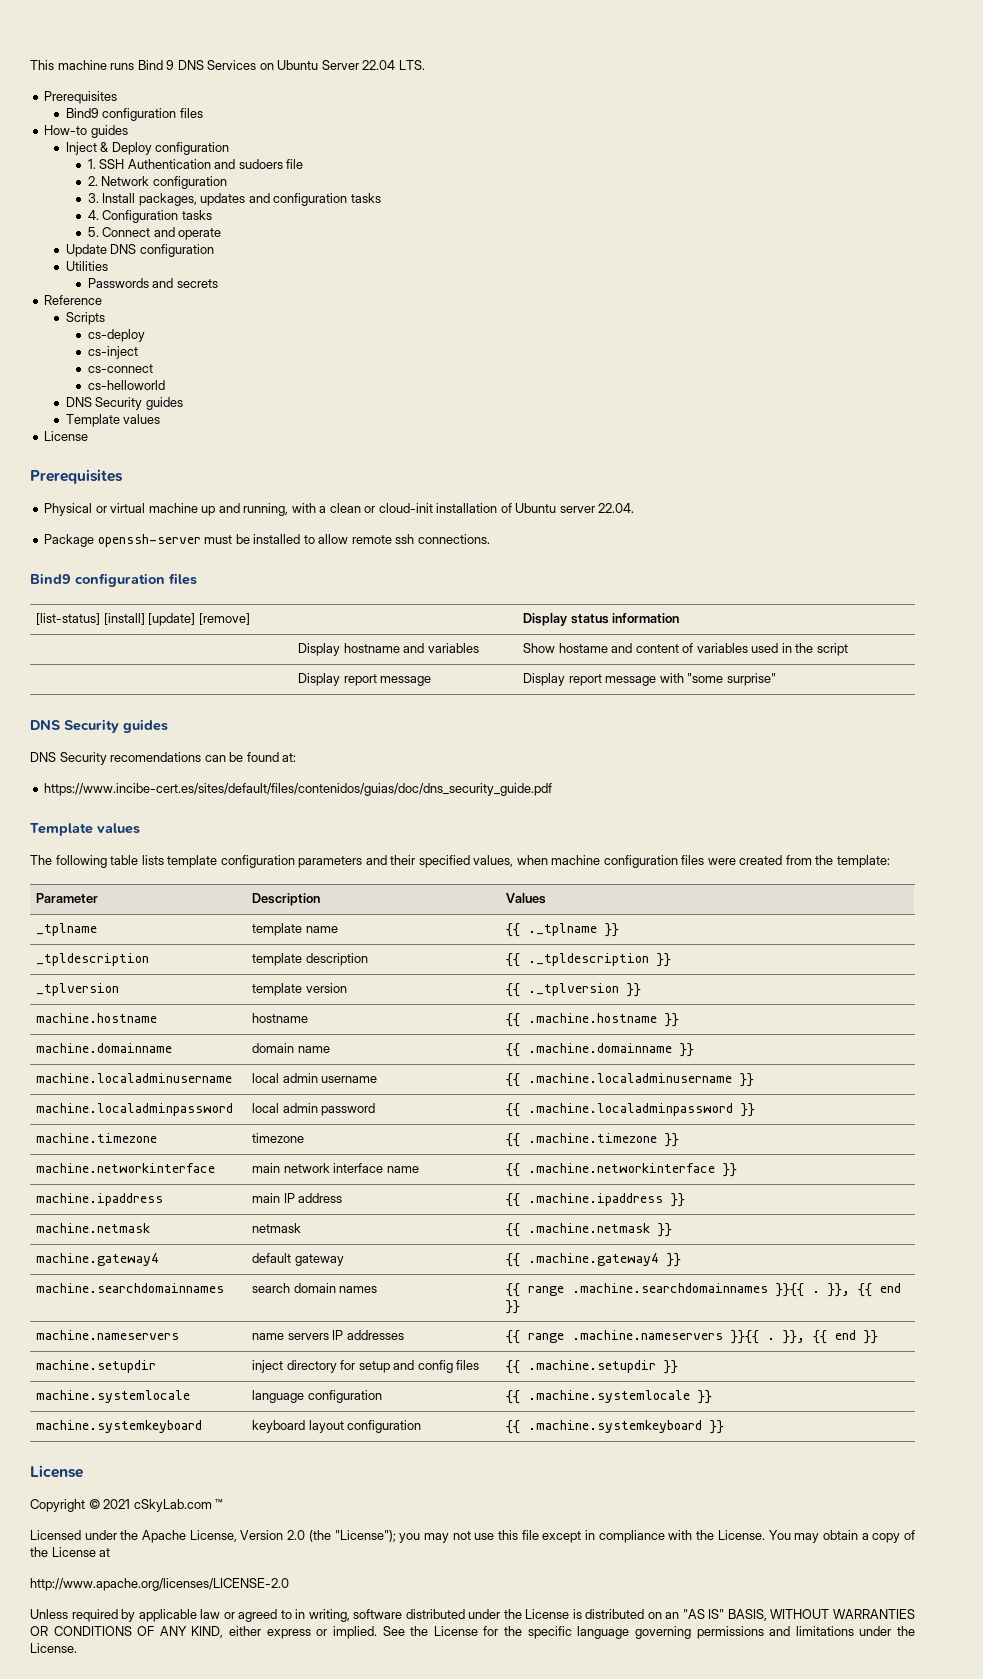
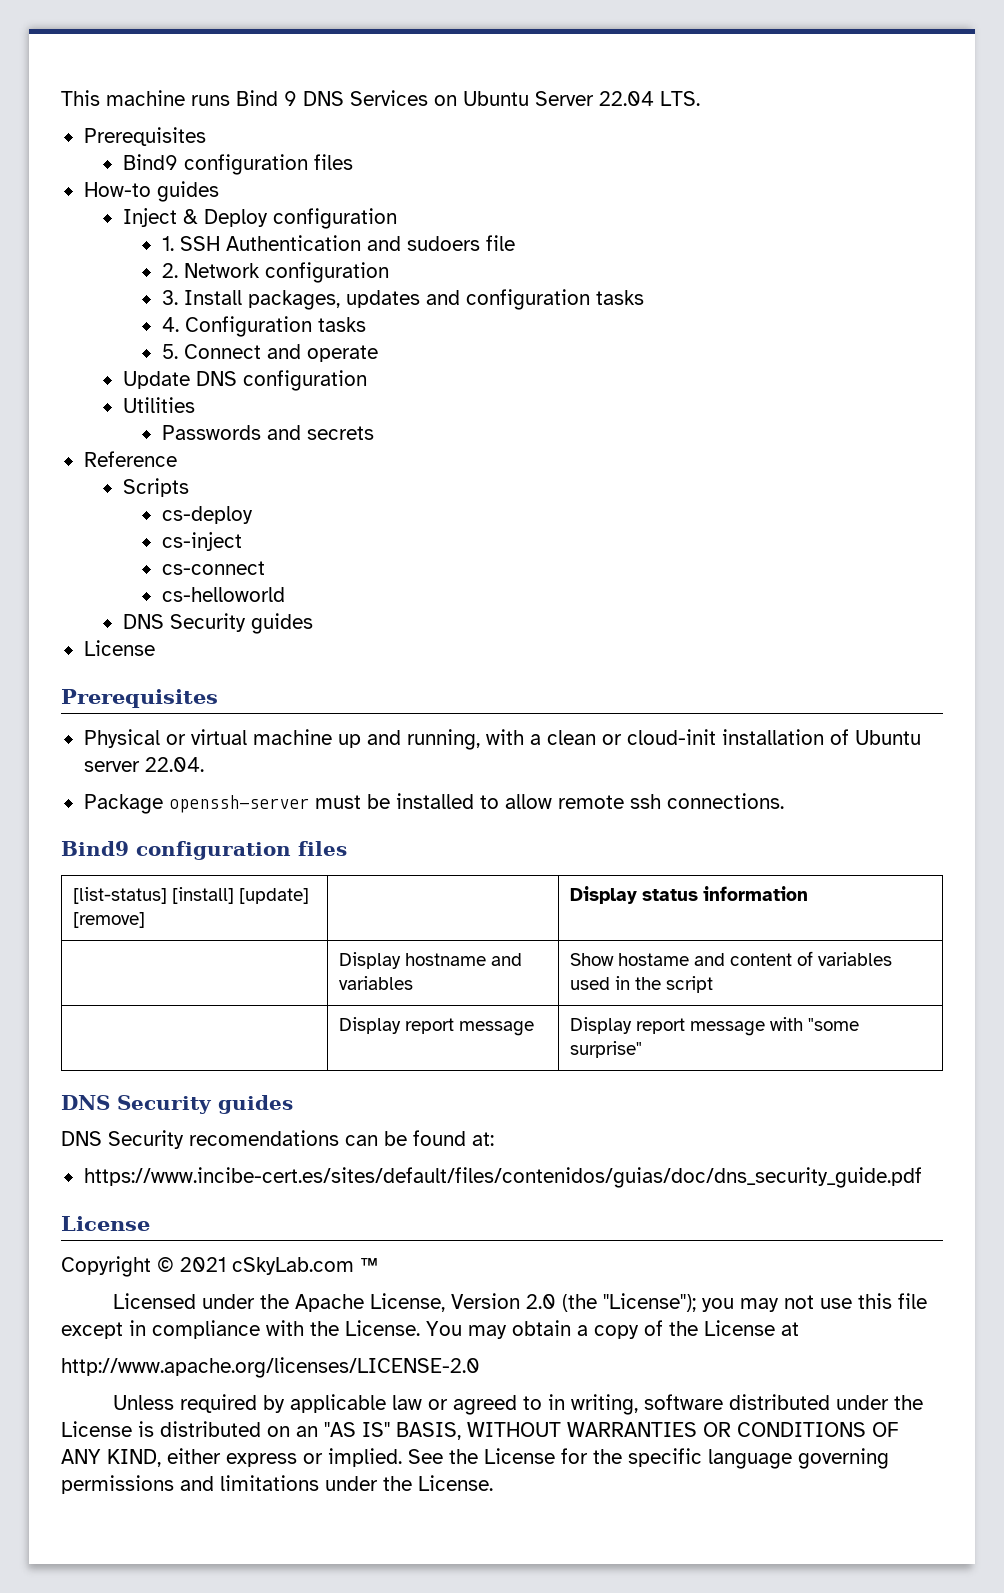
[65,414,161,427] // Template values -> (313, 623) none
[30,823,140,836] [30,855,890,868] [36,893,99,903] [252,893,321,906] [506,893,547,904] [36,923,98,936] [252,923,338,936] [506,923,620,937] [36,953,150,966] [252,953,368,966] [506,953,672,967] [36,983,120,996] [252,983,347,996] [506,983,642,997] [36,1013,158,1023] [252,1013,309,1023] [506,1013,680,1027] [36,1043,173,1053] [252,1043,330,1053] [506,1043,695,1057] [36,1073,233,1083] [252,1073,378,1083] [506,1073,755,1087] [36,1103,234,1116] [252,1103,376,1116] [506,1103,756,1117] [36,1133,158,1143] [252,1133,305,1143] [506,1133,680,1147] [36,1163,216,1173] [252,1163,419,1173] [506,1163,738,1177] [36,1193,164,1206] [252,1193,343,1203] [506,1193,686,1207] [36,1223,151,1233] [252,1223,302,1233] [506,1223,673,1237] [36,1253,160,1266] [252,1253,344,1266] [506,1253,682,1267] [36,1283,225,1293] [252,1283,378,1293] [506,1283,902,1297] [506,1300,521,1314] [36,1330,180,1340] [252,1330,404,1340] [506,1330,879,1344] [36,1360,157,1373] [252,1360,480,1373] [506,1360,679,1374] [36,1390,191,1403] [252,1390,382,1403] [506,1390,713,1404] [36,1420,203,1433] [252,1420,422,1433] [506,1420,725,1434] // Template values // The following table lists template configuration parameters and their specified values, when machine configuration files were created from the template: // Parameter | Description | Values // _tplname | template name | {{ ._tplname }} // _tpldescription | template description | {{ ._tpldescription }} // _tplversion | template version | {{ ._tplversion }} // machine.hostname | hostname | {{ .machine.hostname }} // machine.domainname | domain name | {{ .machine.domainname }} // machine.localadminusername | local admin username | {{ .machine.localadminusername }} // machine.localadminpassword | local admin password | {{ .machine.localadminpassword }} // machine.timezone | timezone | {{ .machine.timezone }} // machine.networkinterface | main network interface name | {{ .machine.networkinterface }} // machine.ipaddress | main IP address | {{ .machine.ipaddress }} // machine.netmask | netmask | {{ .machine.netmask }} // machine.gateway4 | default gateway | {{ .machine.gateway4 }} // machine.searchdomainnames | search domain names | {{ range .machine.searchdomainnames }}{{ . }}, {{ end }} // machine.nameservers | name servers IP addresses | {{ range .machine.nameservers }}{{ . }}, {{ end }} // machine.setupdir | inject directory for setup and config files | {{ .machine.setupdir }} // machine.systemlocale | language configuration | {{ .machine.systemlocale }} // machine.systemkeyboard | keyboard layout configuration | {{ .machine.systemkeyboard }} -> (922, 1177) none

